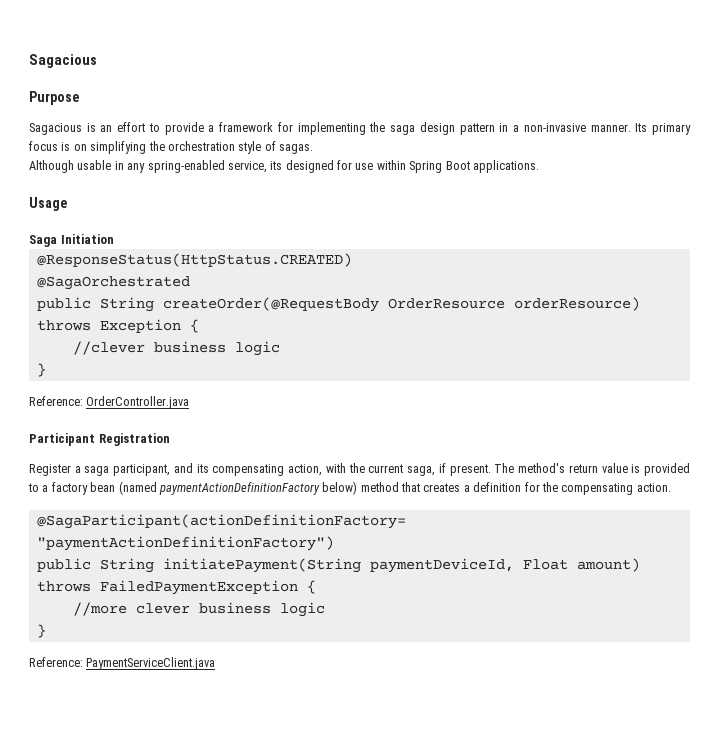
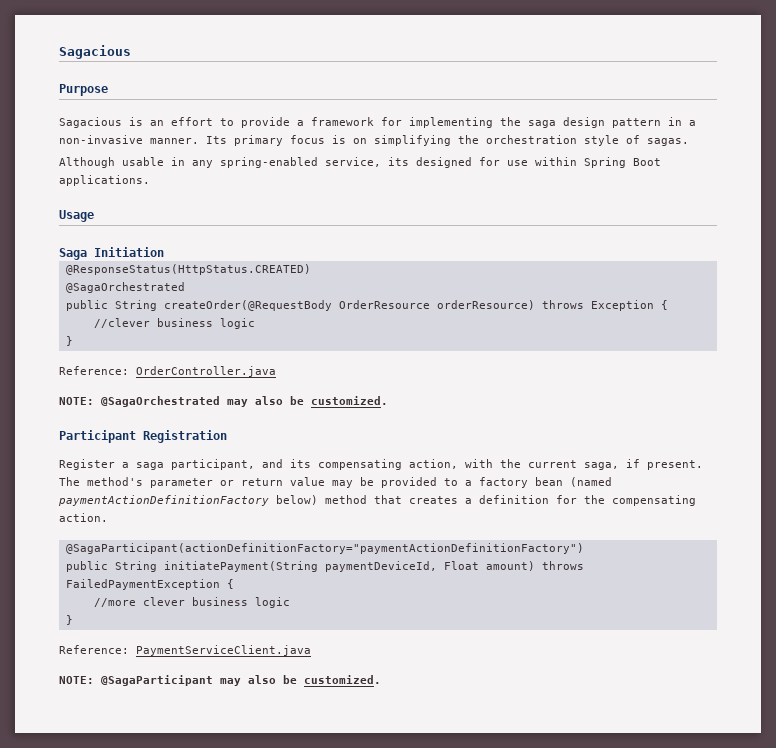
(190, 402) none -> [59,396,388,407] // NOTE: @SagaOrchestrated may also be customized.
[568,463,641,473] return value is -> [150,477,374,488] parameter or return value may be
(216, 663) none -> [59,675,381,686] // NOTE: @SagaParticipant may also be customized.

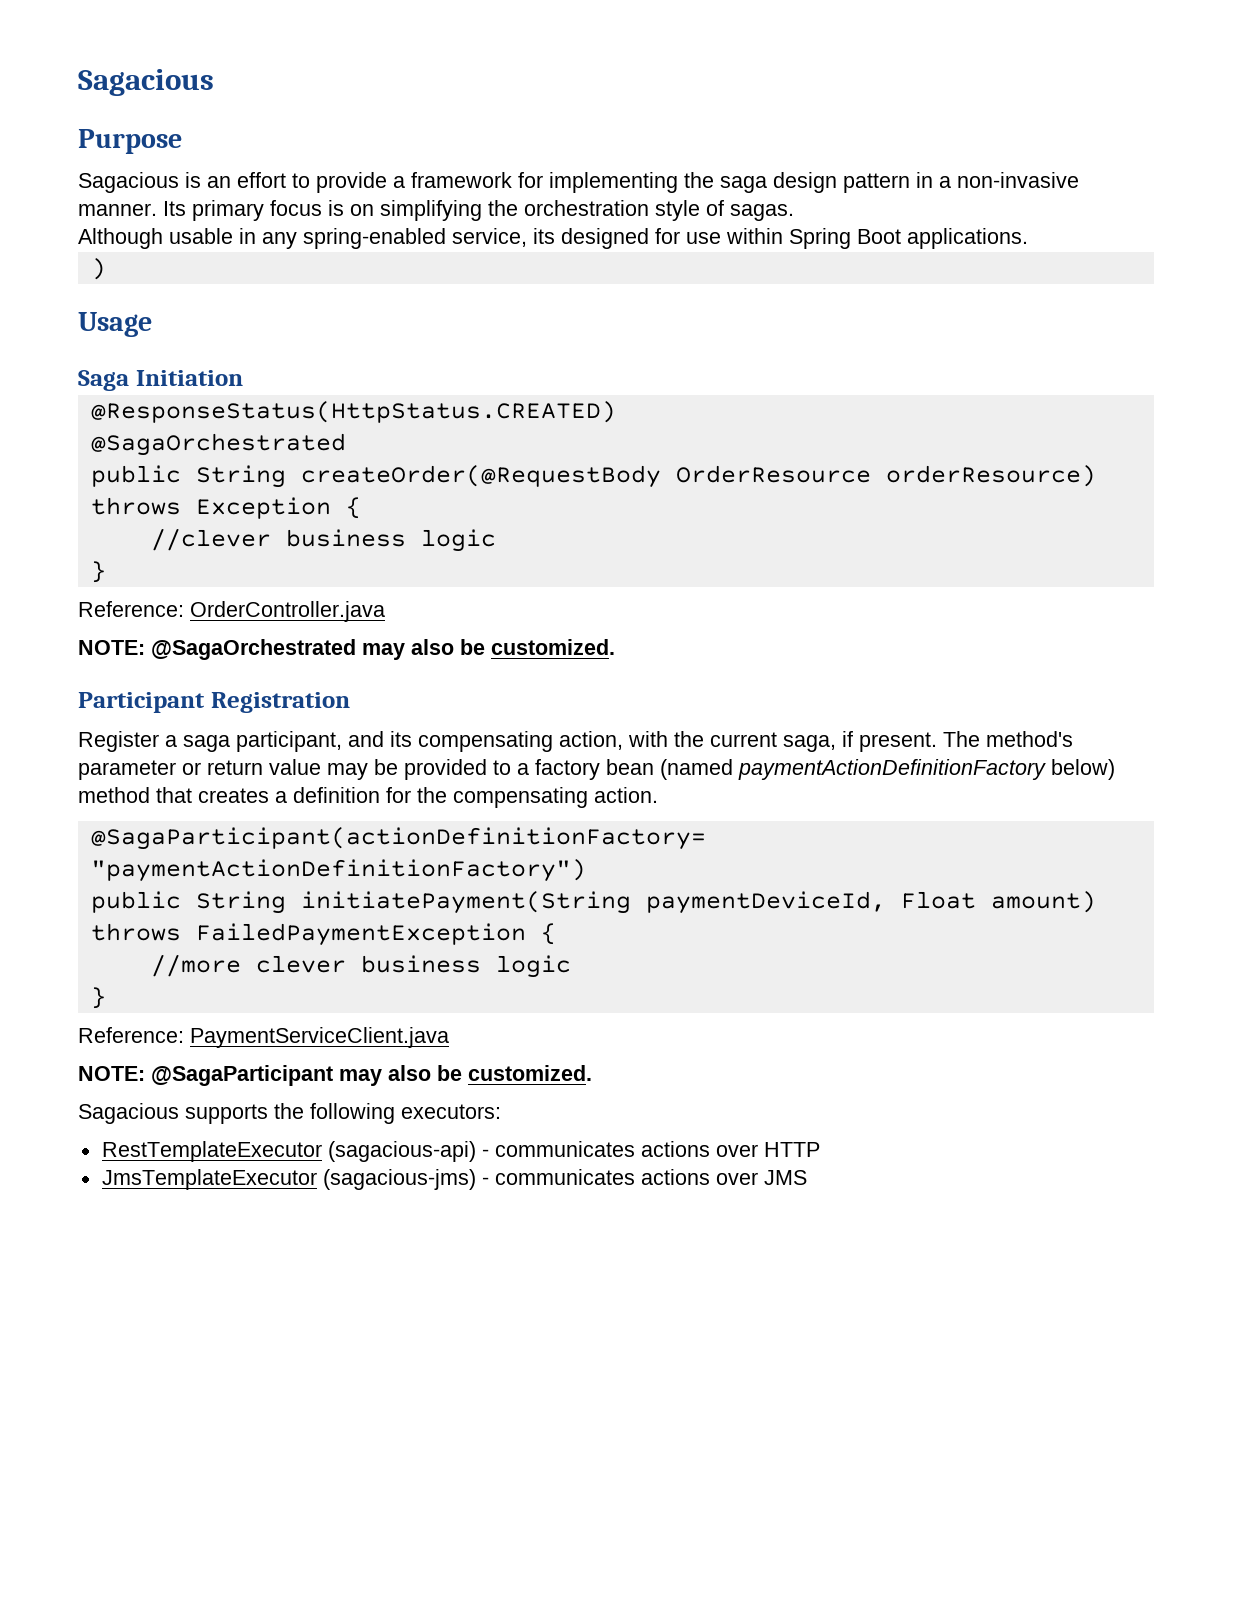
(150, 180) none -> [90,258,106,280] // )
(381, 679) none -> [78,1103,501,1124] [101,1141,820,1162] [101,1169,807,1190] // Sagacious supports the following executors: // RestTemplateExecutor (sagacious-api) - communicates actions over HTTP // JmsTemplateExecutor (sagacious-jms) - communicates actions over JMS

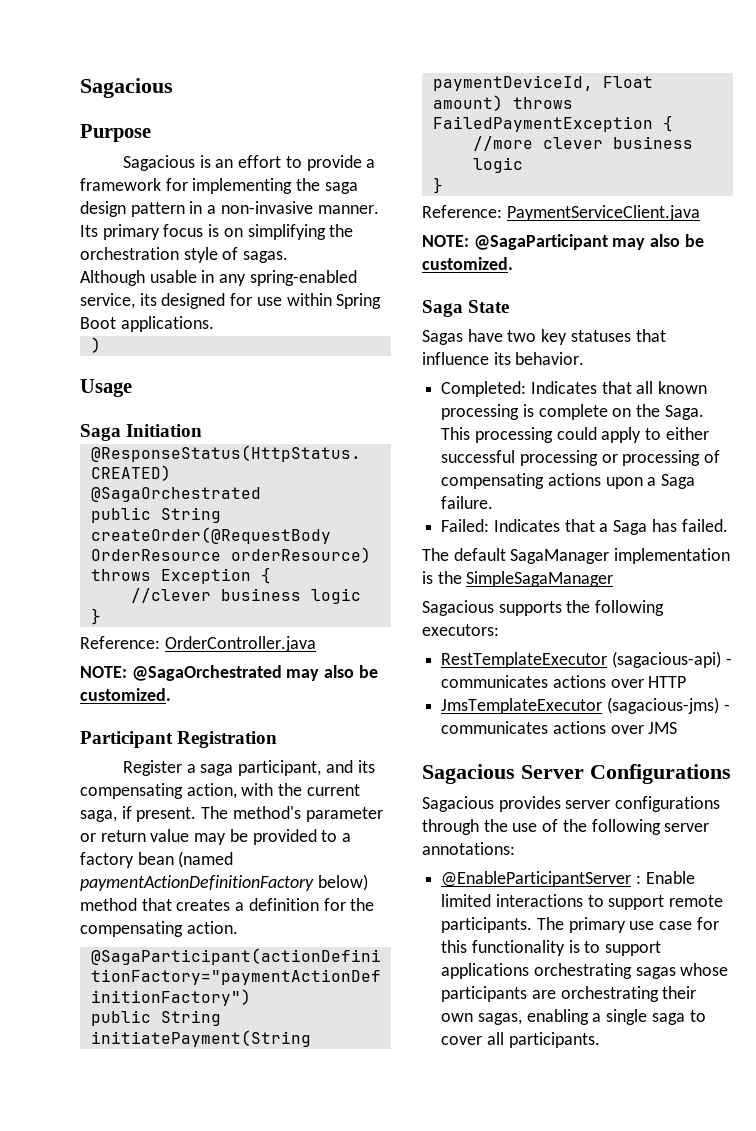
(592, 1073) none -> [422,300,510,317] [422,329,666,345] [422,352,585,365] [441,381,708,397] [441,404,704,420] [441,427,709,443] [441,450,721,466] [441,473,696,489] [441,496,494,509] [441,519,728,535] [422,548,731,564] [422,571,614,587] // Saga State // Sagas have two key statuses that influence its behavior. // Completed: Indicates that all known processing is complete on the Saga. This processing could apply to either successful processing or processing of compensating actions upon a Saga failure. // Failed: Indicates that a Saga has failed. // The default SagaManager implementation is the SimpleSagaManager
(807, 1177) none -> [422,764,731,784] [422,796,721,812] [422,819,710,835] [422,842,515,855] [441,871,695,887] [441,894,724,910] [441,917,719,933] [441,940,662,956] [441,963,729,979] [441,986,697,1002] [441,1009,706,1025] [441,1032,600,1048] // Sagacious Server Configurations // Sagacious provides server configurations through the use of the following server annotations: // @EnableParticipantServer : Enable limited interactions to support remote participants. The primary use case for this functionality is to support applications orchestrating sagas whose participants are orchestrating their own sagas, enabling a single saga to cover all participants.

